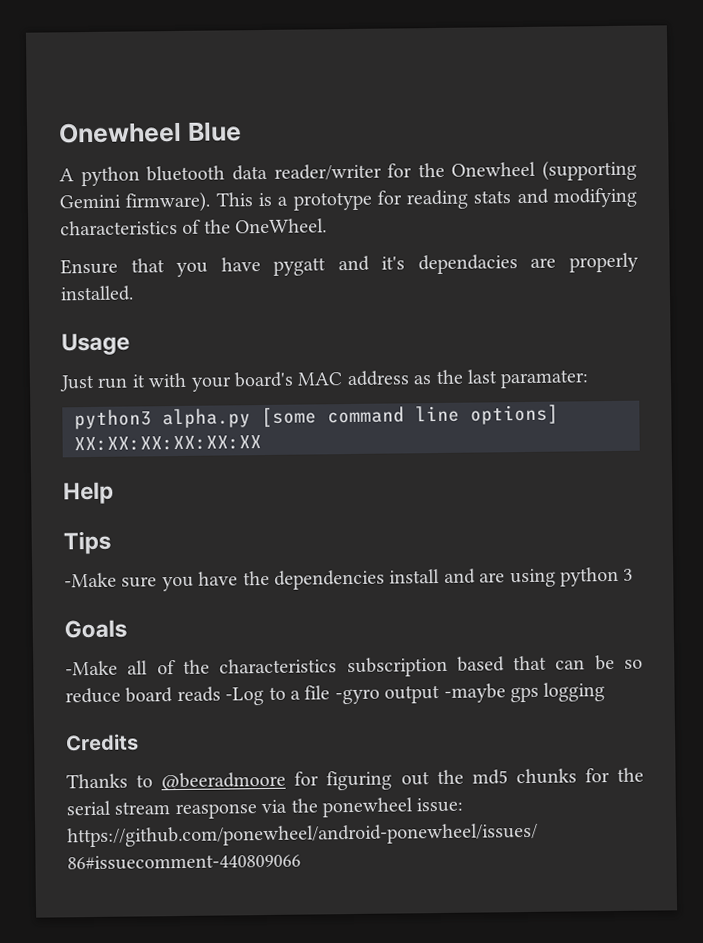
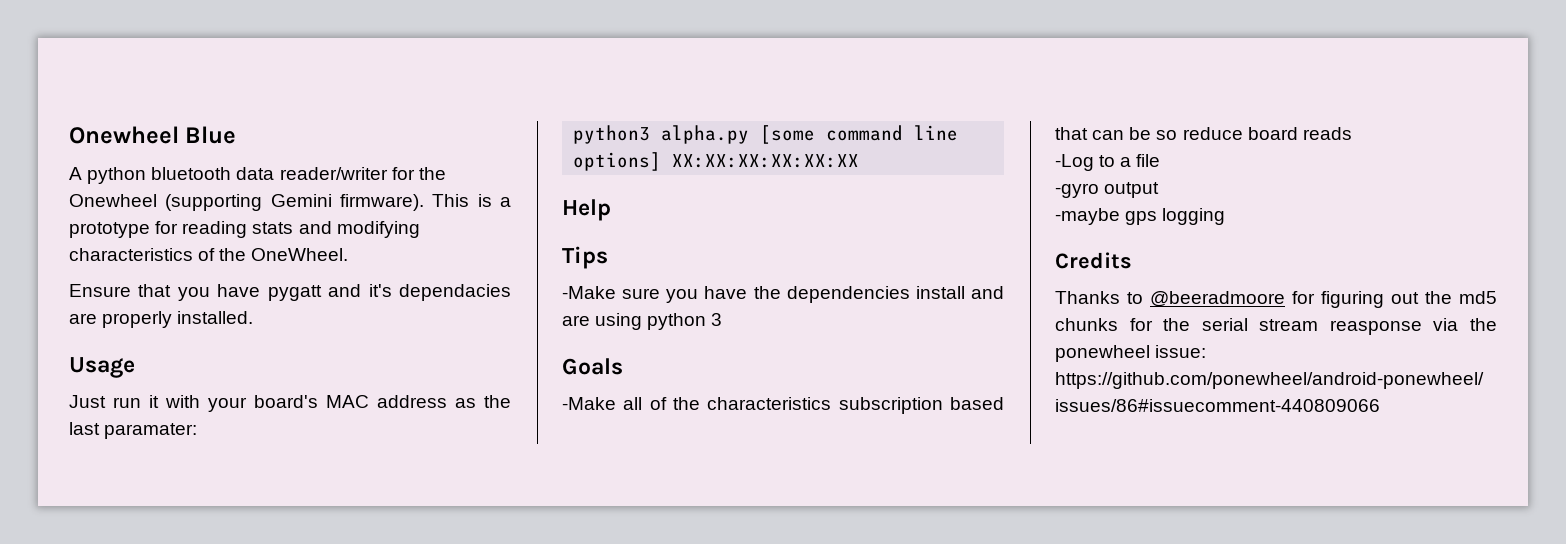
(221, 694) none -> (1352, 133) //
(331, 692) none -> (1161, 160) //
(441, 694) none -> (1160, 190) //

